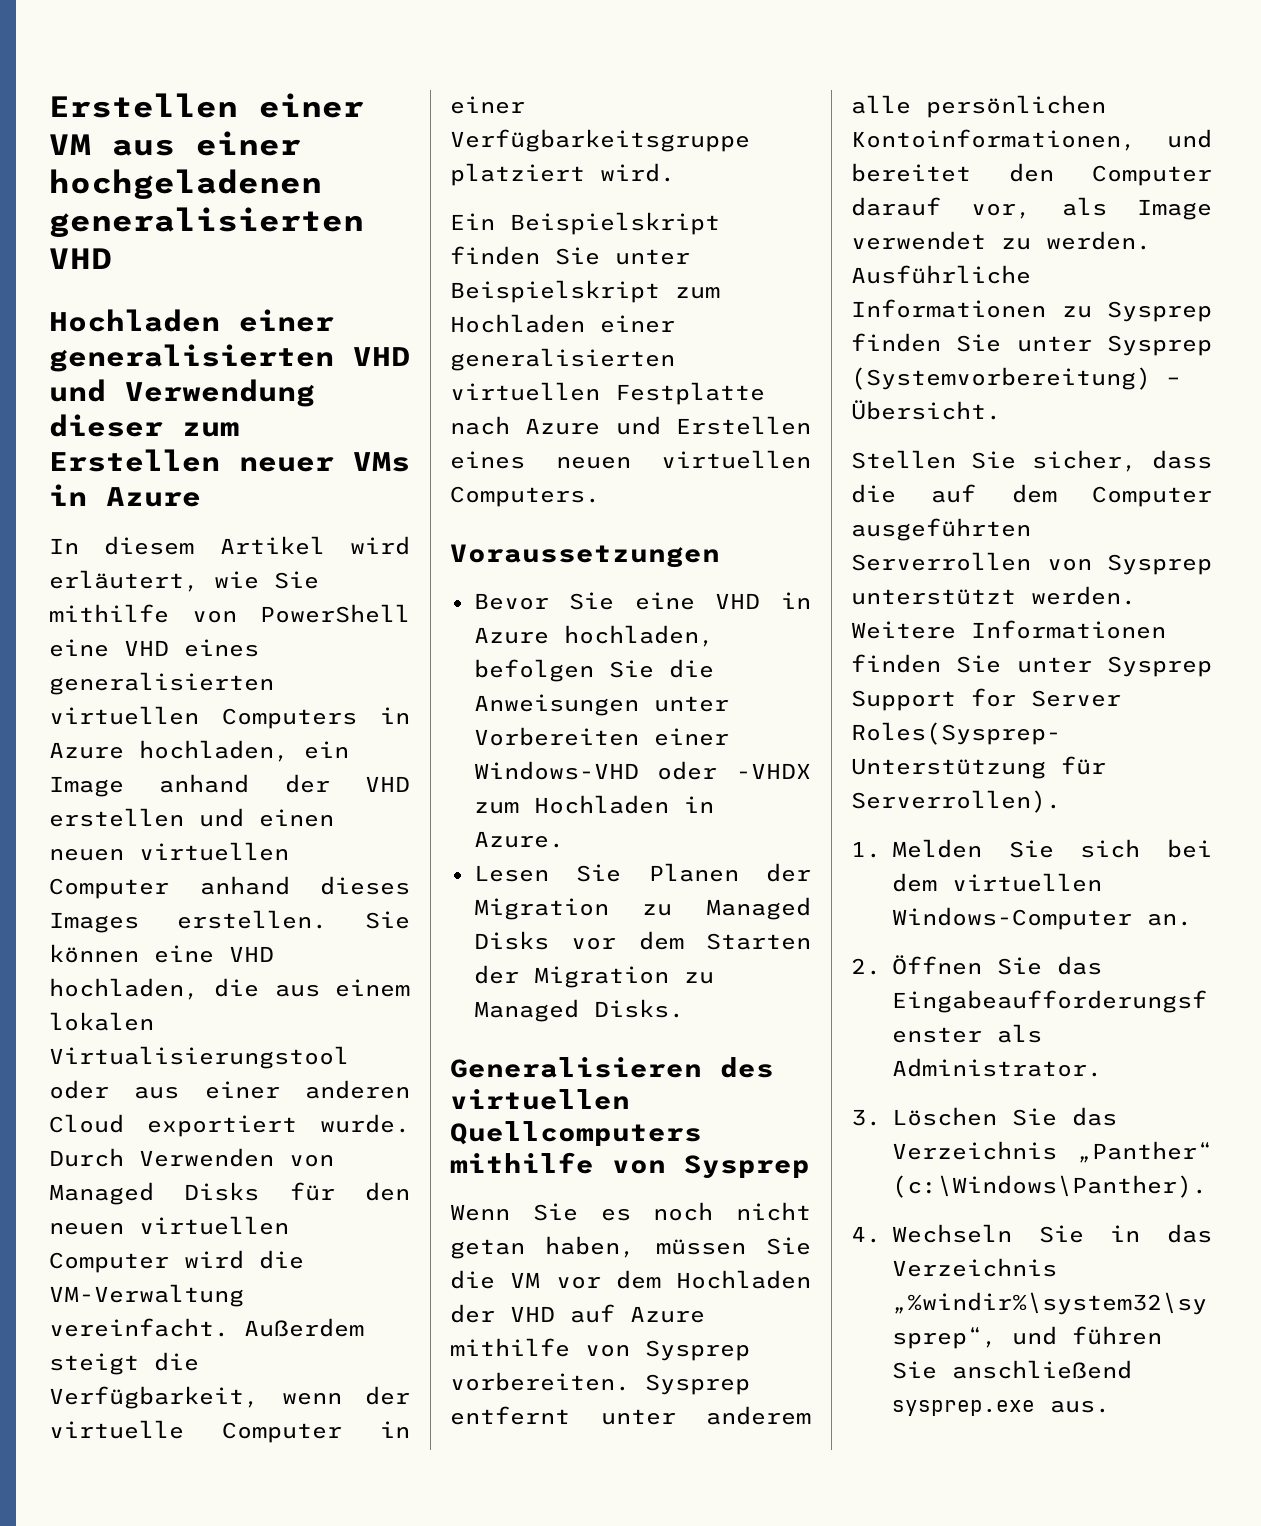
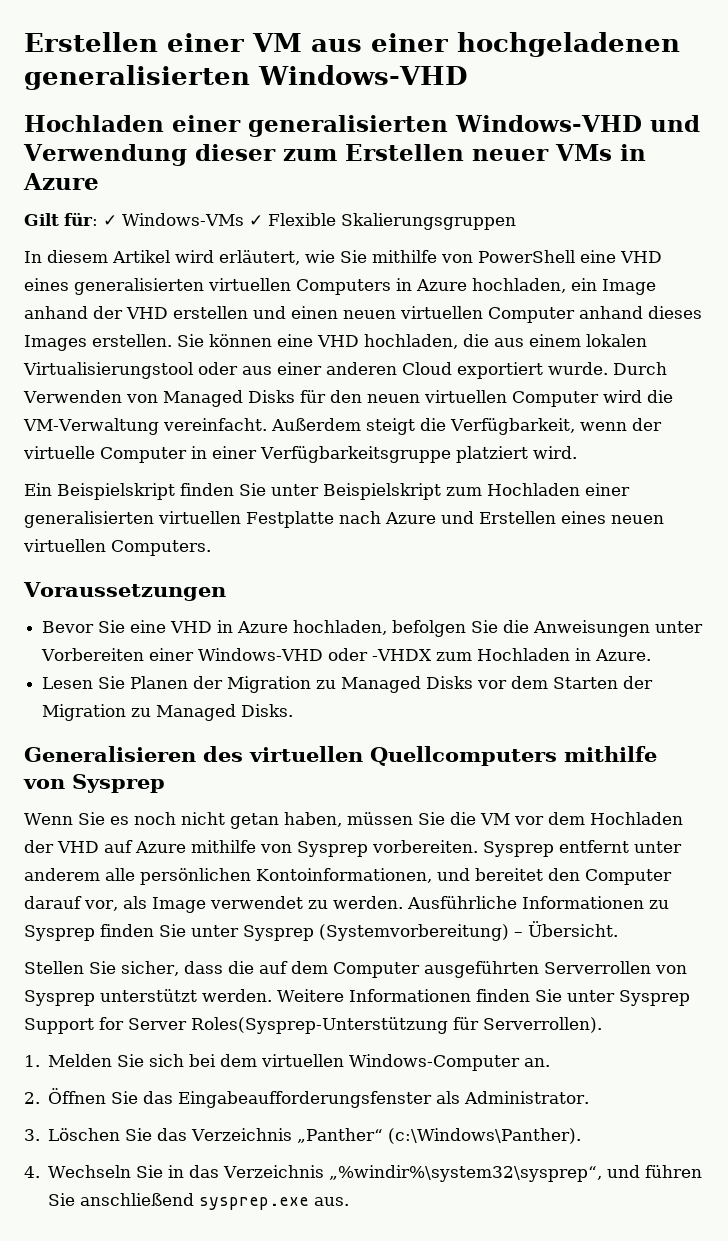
[49,248,112,269] [49,309,334,332] [49,344,410,372] VHD // Hochladen einer generalisierten VHD -> [258,65,468,85] [24,115,642,137] Windows-VHD // Hochladen einer generalisierten Windows-VHD
(201, 497) none -> [24,213,516,230] // Gilt für: ✓ Windows-VMs ✓ Flexible Skalierungsgruppen

